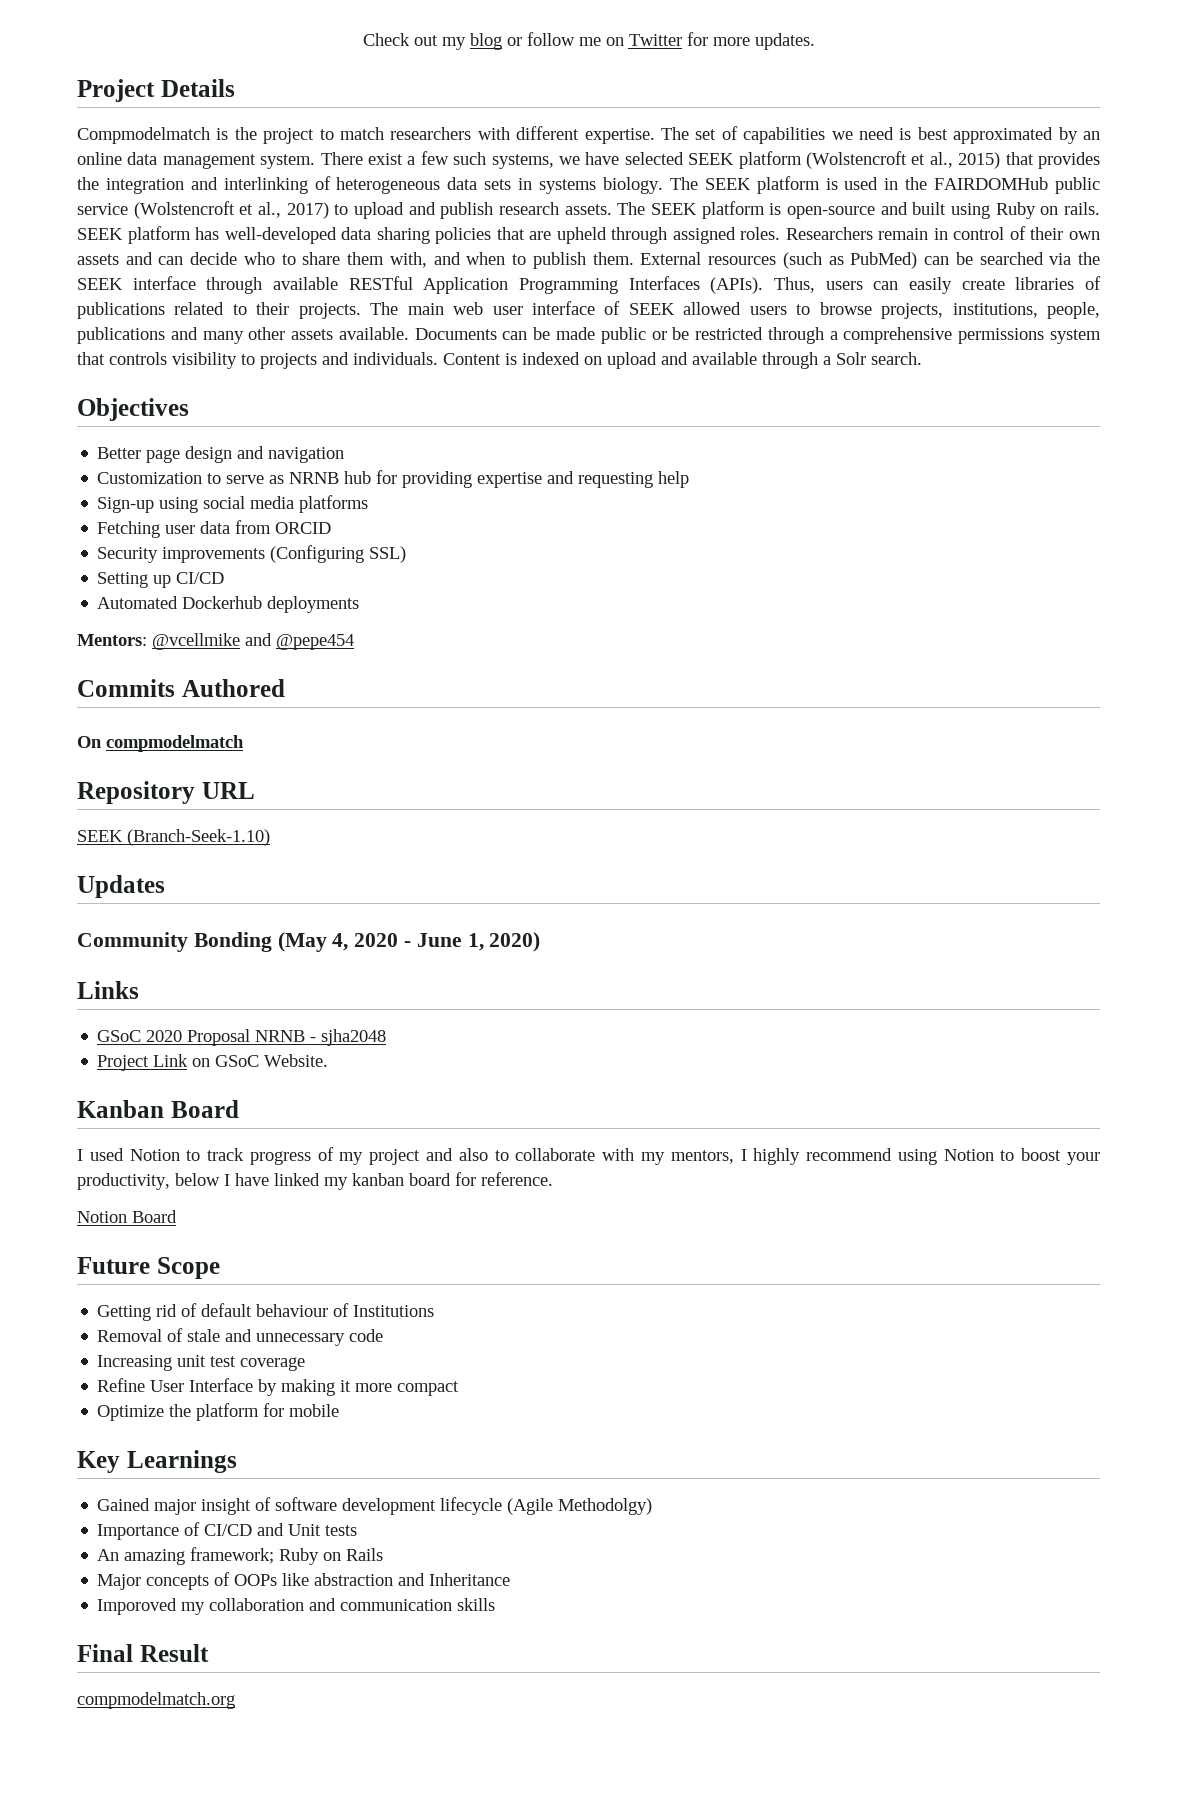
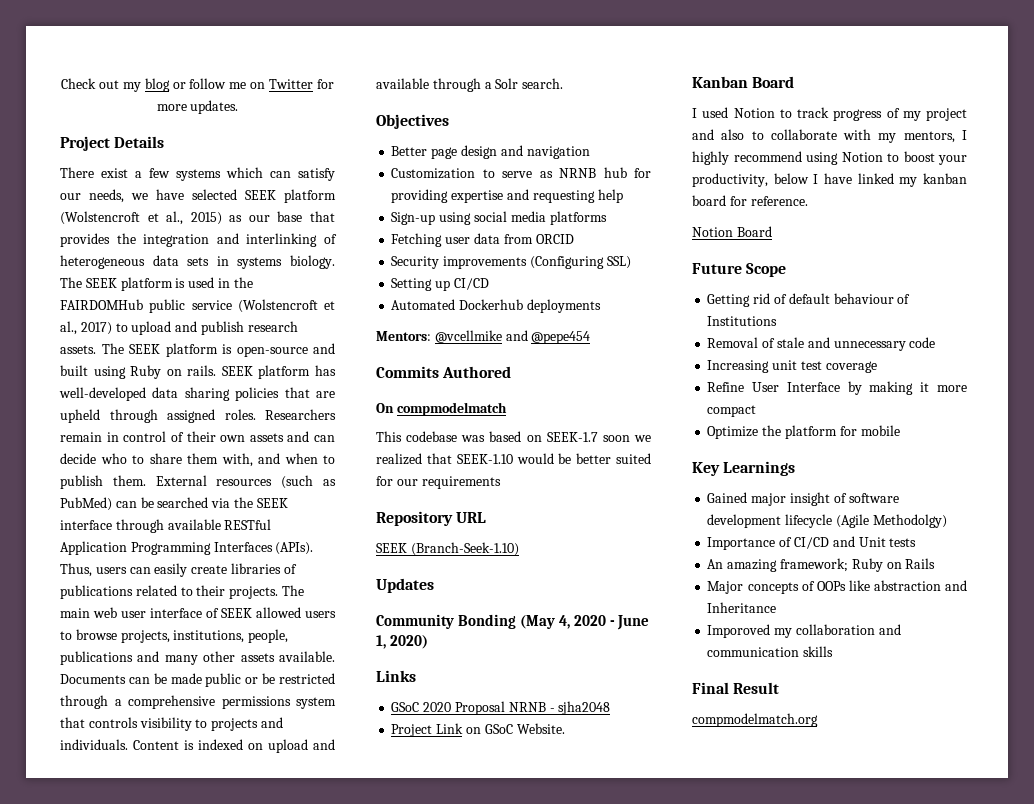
[77,126,1100,144] [77,151,554,169] Compmodelmatch is the project to match researchers with different expertise. The set of capabilities we need is best approximated by an online data management system. There exist a few such systems, -> [60,167,335,181] [60,189,124,203] There exist a few systems which can satisfy our needs,
(1001, 160) none -> [229,211,303,222] as our base
(244, 743) none -> [376,431,651,442] [376,453,651,465] [376,476,501,489] // This codebase was based on SEEK-1.7 soon we realized that SEEK-1.10 would be better suited for our requirements

